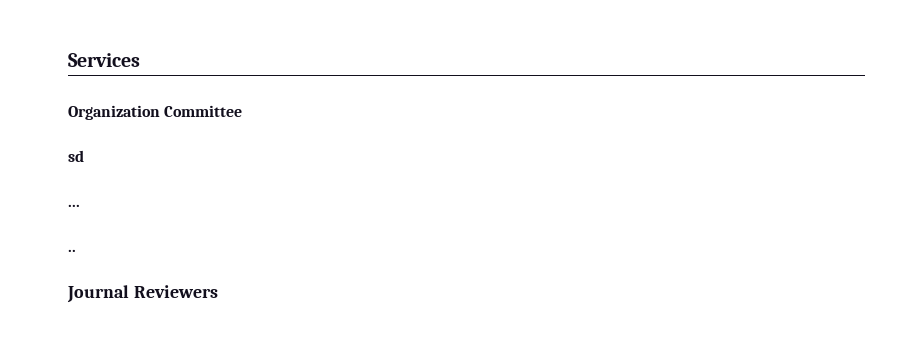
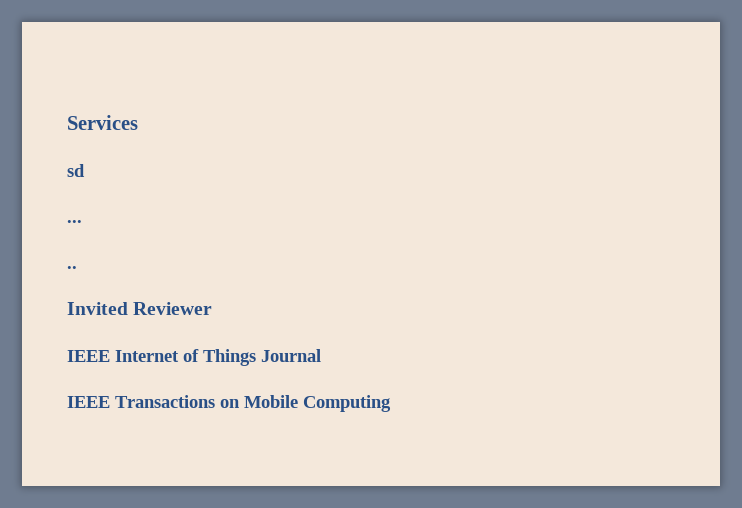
[68,105,243,120] // Organization Committee -> (138, 122) none
[67,285,218,303] Journal Reviewers -> [67,302,213,315] [67,349,321,366] [67,395,391,412] Invited Reviewer // IEEE Internet of Things Journal // IEEE Transactions on Mobile Computing

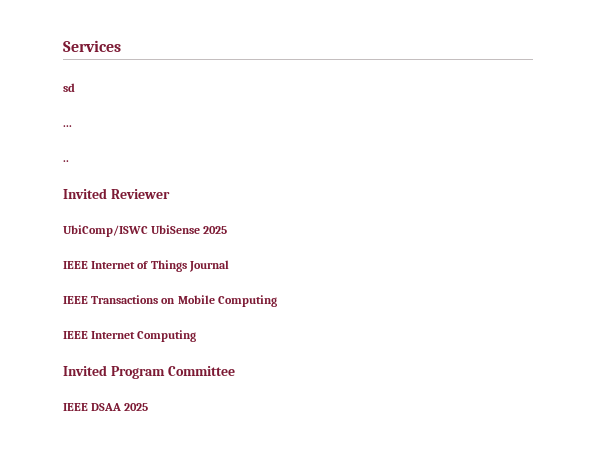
(213, 308) none -> [63,225,228,237] // UbiComp/ISWC UbiSense 2025
(391, 403) none -> [63,330,197,342] [63,365,235,379] [63,403,149,411] // IEEE Internet Computing // Invited Program Committee // IEEE DSAA 2025

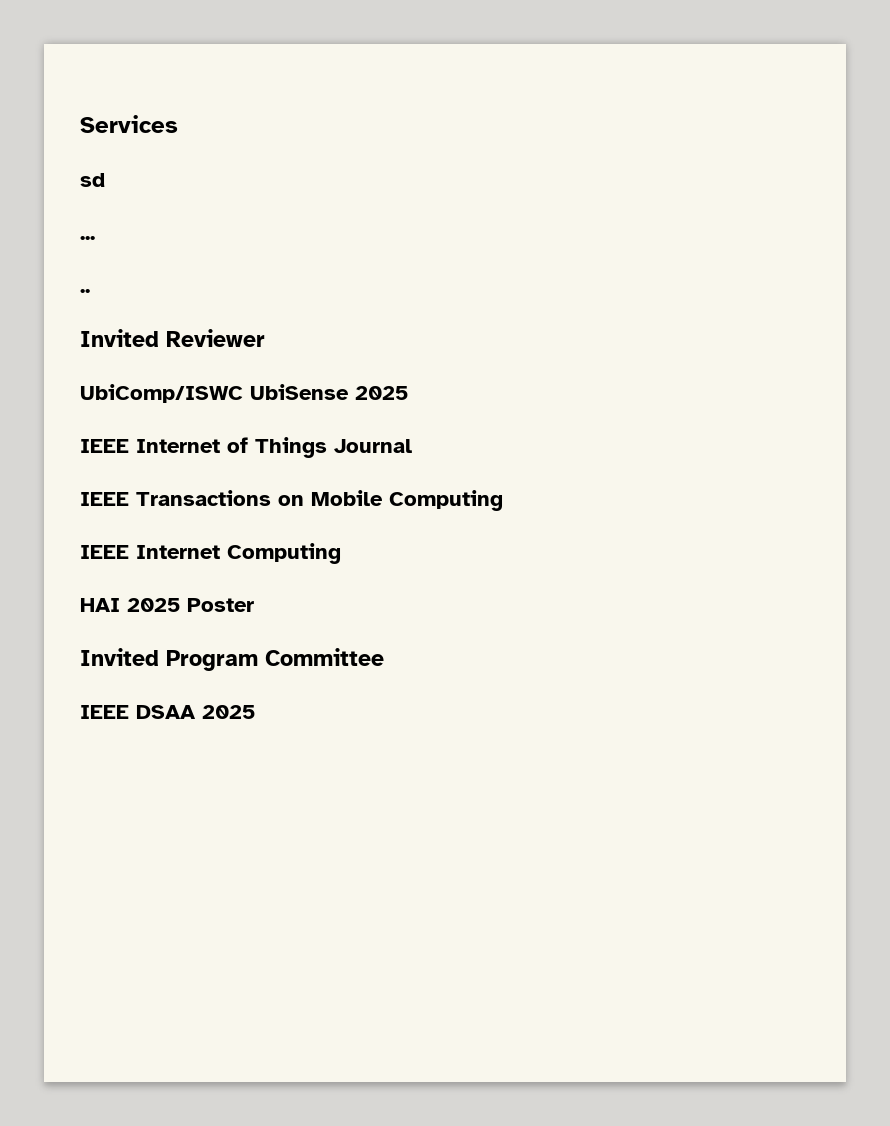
(197, 336) none -> [80,598,254,612] // HAI 2025 Poster

